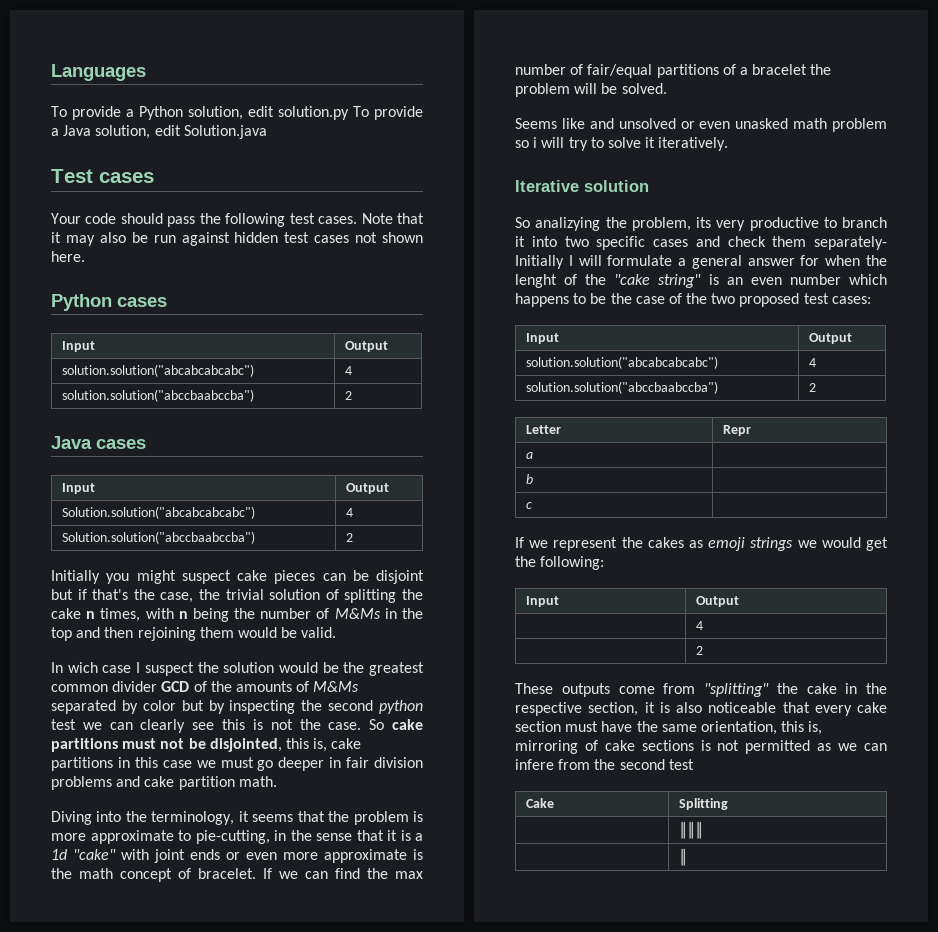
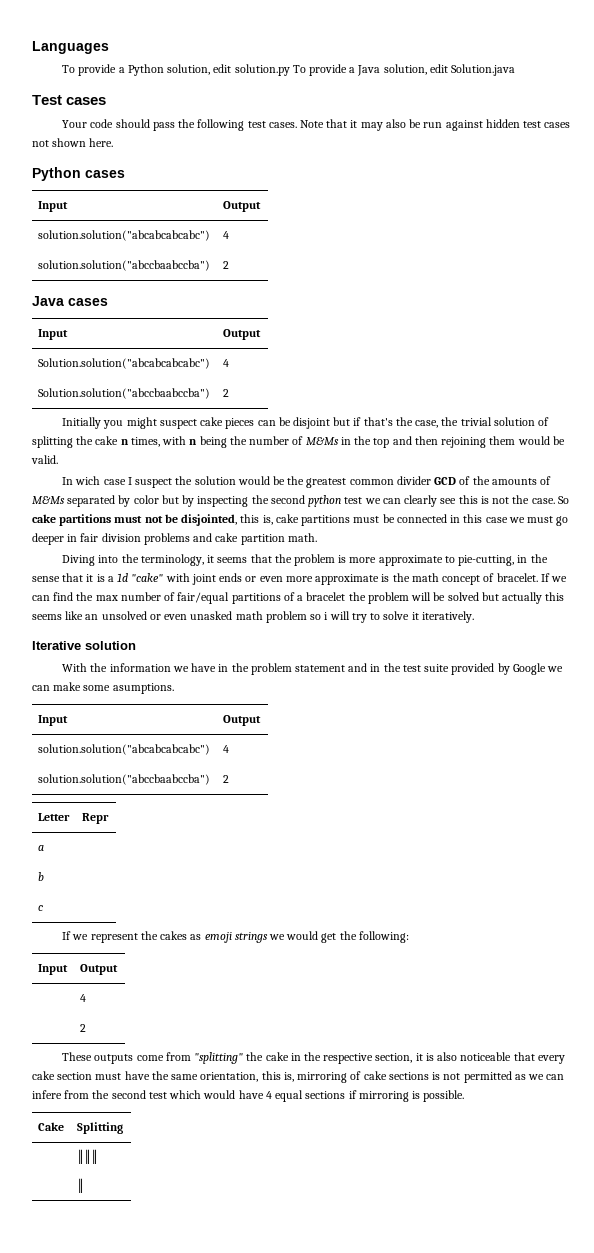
(113, 764) none -> [353,514,447,523] must be connected
[621,83,667,94] [515,118,614,129] solved. // Seems like and -> [447,592,565,604] [32,611,99,620] solved but actually this seems like an
[515,217,887,231] [515,236,887,250] [515,255,887,269] [515,274,887,288] [515,293,871,307] So analizying the problem, its very productive to branch it into two specific cases and check them separately- Initially I will formulate a general answer for when the lenght of the "cake string" is an even number which happens to be the case of the two proposed test cases: -> [62,663,564,675] [32,682,174,694] With the information we have in the problem statement and in the test suite provided by Google we can make some asumptions.
(694, 764) none -> [169,1090,465,1102] which would have 4 equal sections if mirroring is possible.

